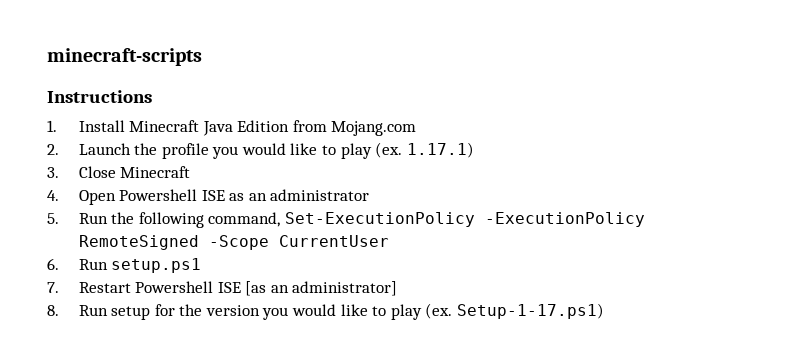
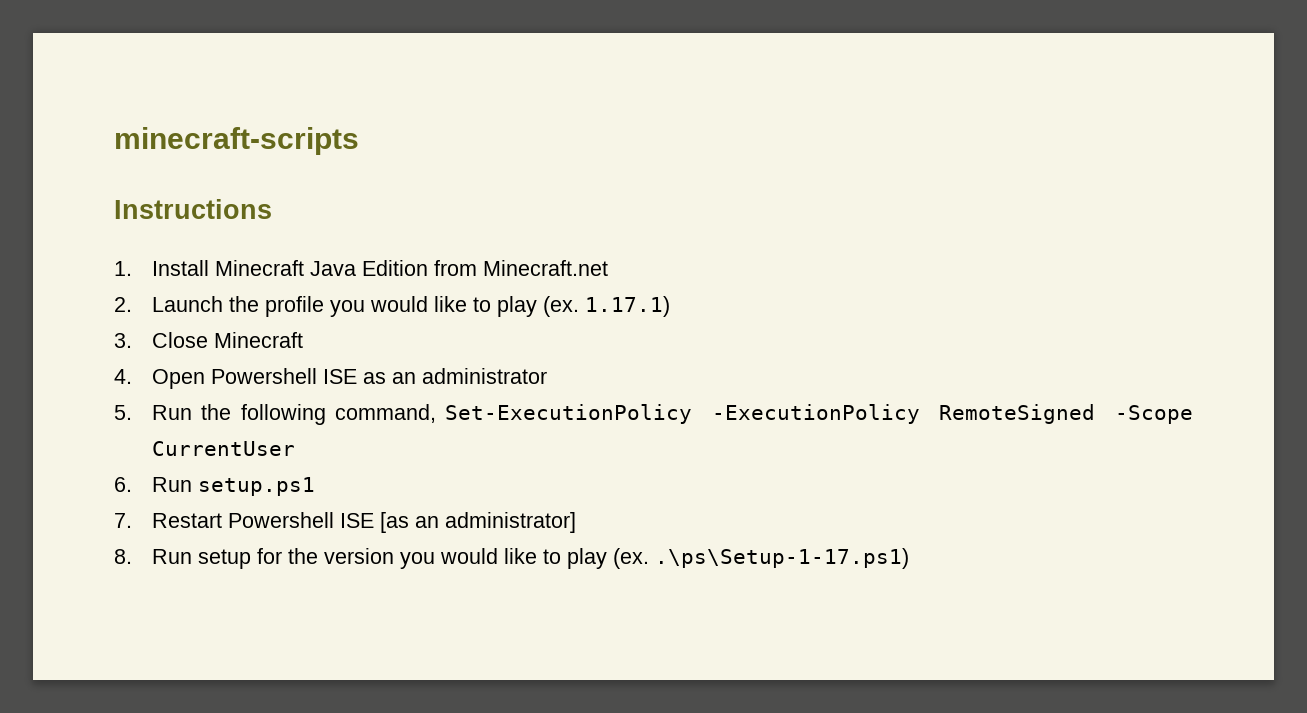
[331,121,417,136] Mojang.com -> [483,260,609,276] Minecraft.net
[456,303,604,319] Setup-1-17.ps1) -> [655,548,910,569] .\ps\Setup-1-17.ps1)

